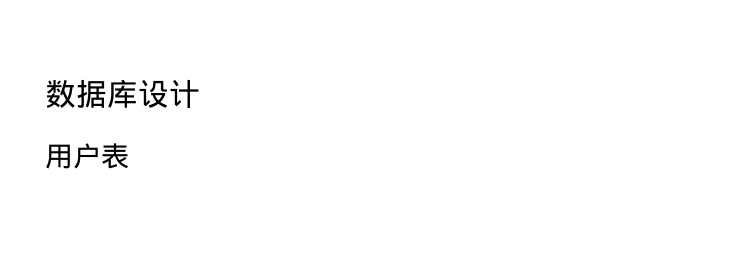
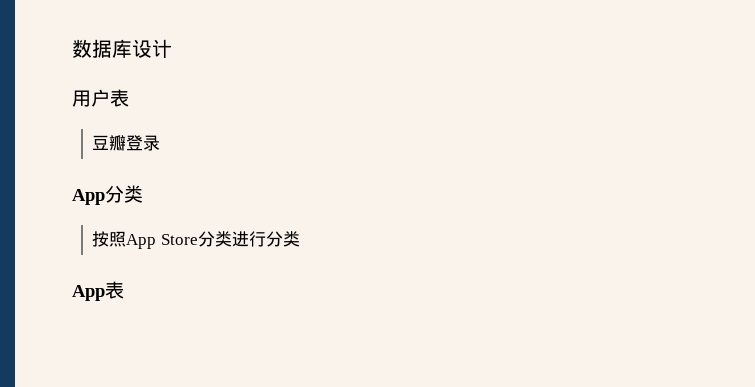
(129, 156) none -> [92,135,161,151] [72,185,143,205] [92,231,301,249] [72,281,124,301] // 豆瓣登录 // App分类 // 按照App Store分类进行分类 // App表

